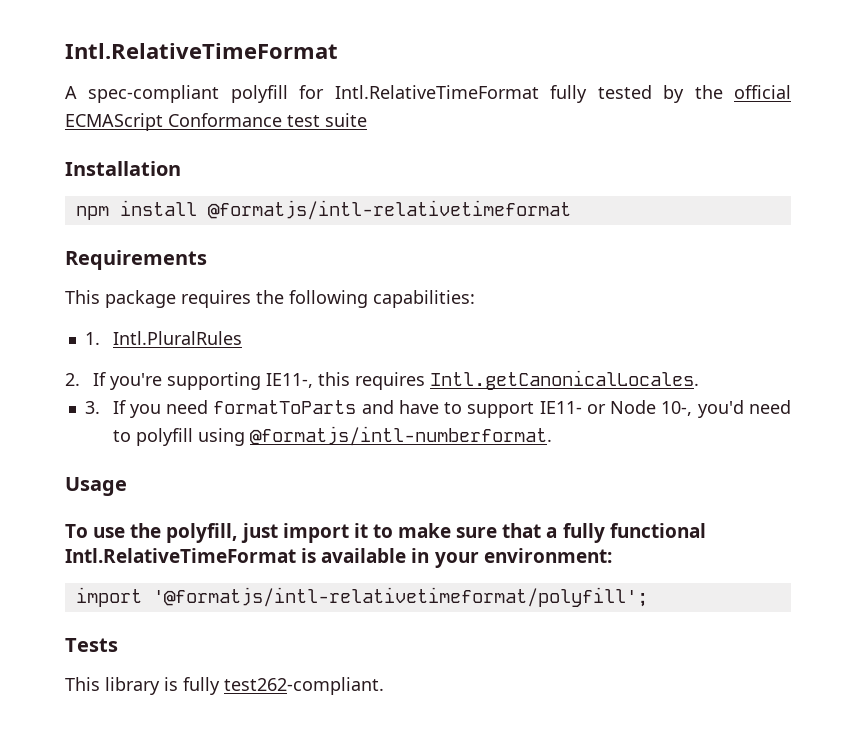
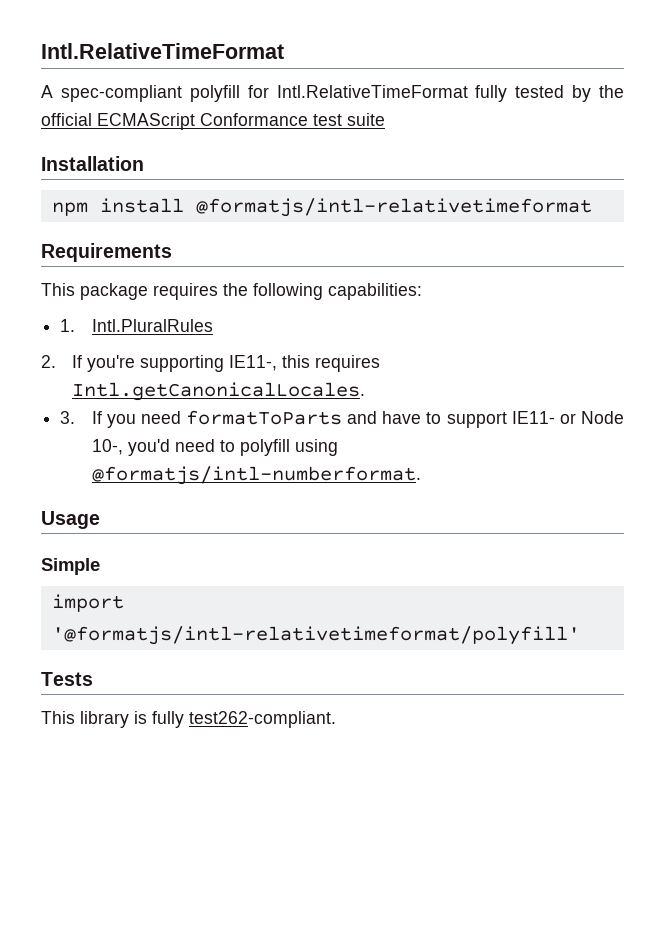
[65,523,706,543] [65,548,612,568] [75,587,648,607] To use the polyfill, just import it to make sure that a fully functional Intl.RelativeTimeFormat is available in your environment: // import '@formatjs/intl-relativetimeformat/polyfill'; -> [41,558,100,575] [51,594,124,612] [51,626,580,645] Simple // import '@formatjs/intl-relativetimeformat/polyfill'

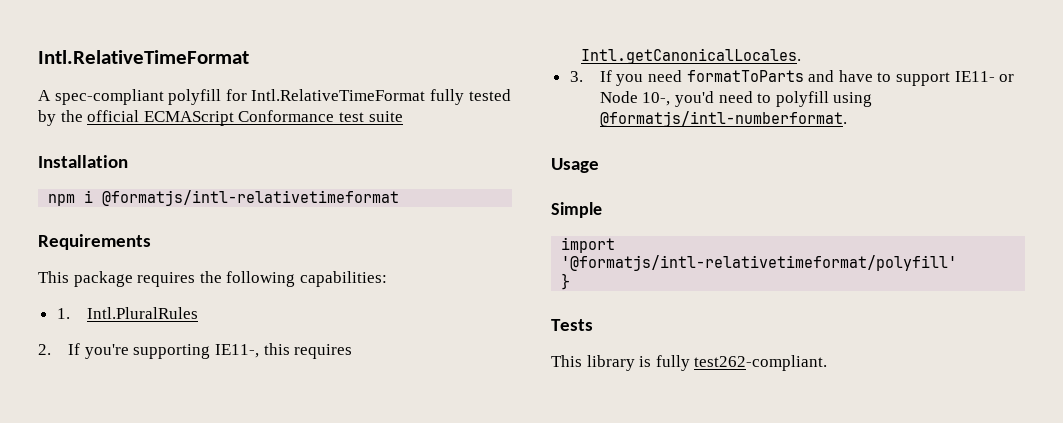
[99,198,184,213] install -> [84,190,94,203] i
(580, 635) none -> [561,273,571,290] // }

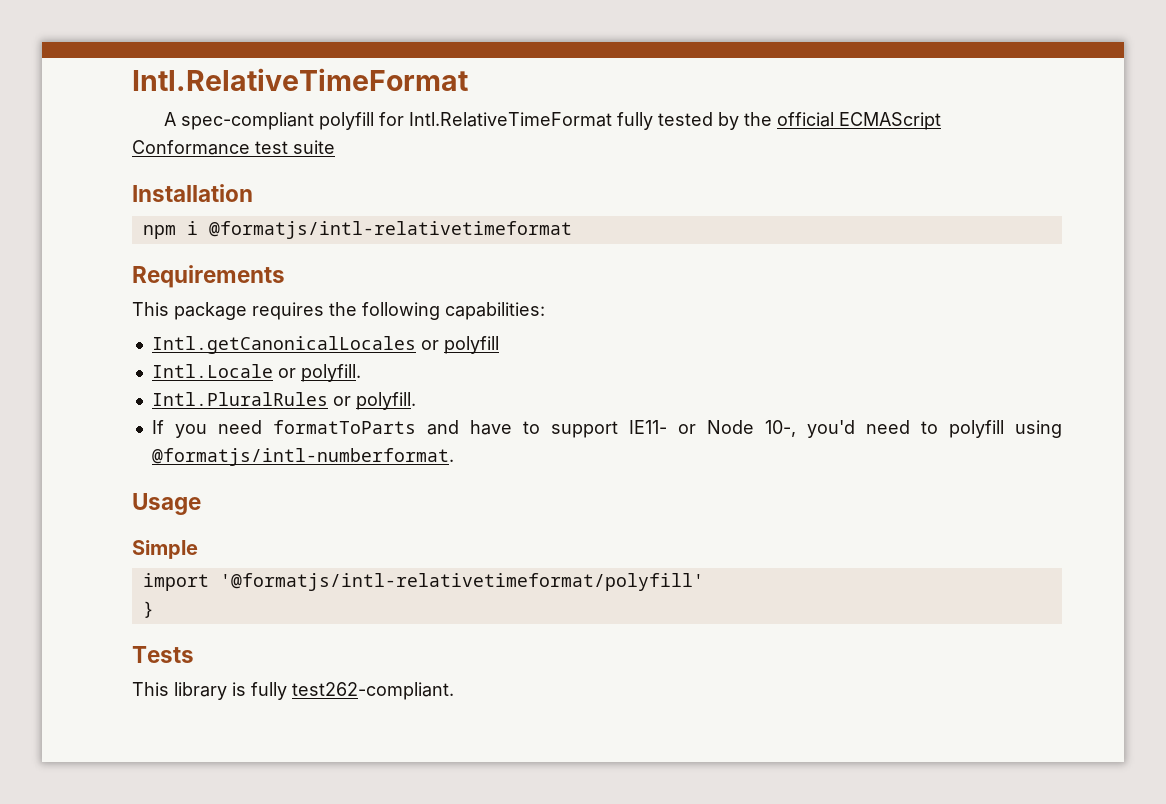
[56,307,198,319] [38,343,353,359] [581,48,802,64] [569,71,583,82] 1. Intl.PluralRules // 2. If you're supporting IE11-, this requires Intl.getCanonicalLocales. // 3. -> [151,336,499,354] [151,364,361,382] [151,392,416,410] Intl.getCanonicalLocales or polyfill // Intl.Locale or polyfill. // Intl.PluralRules or polyfill. //

